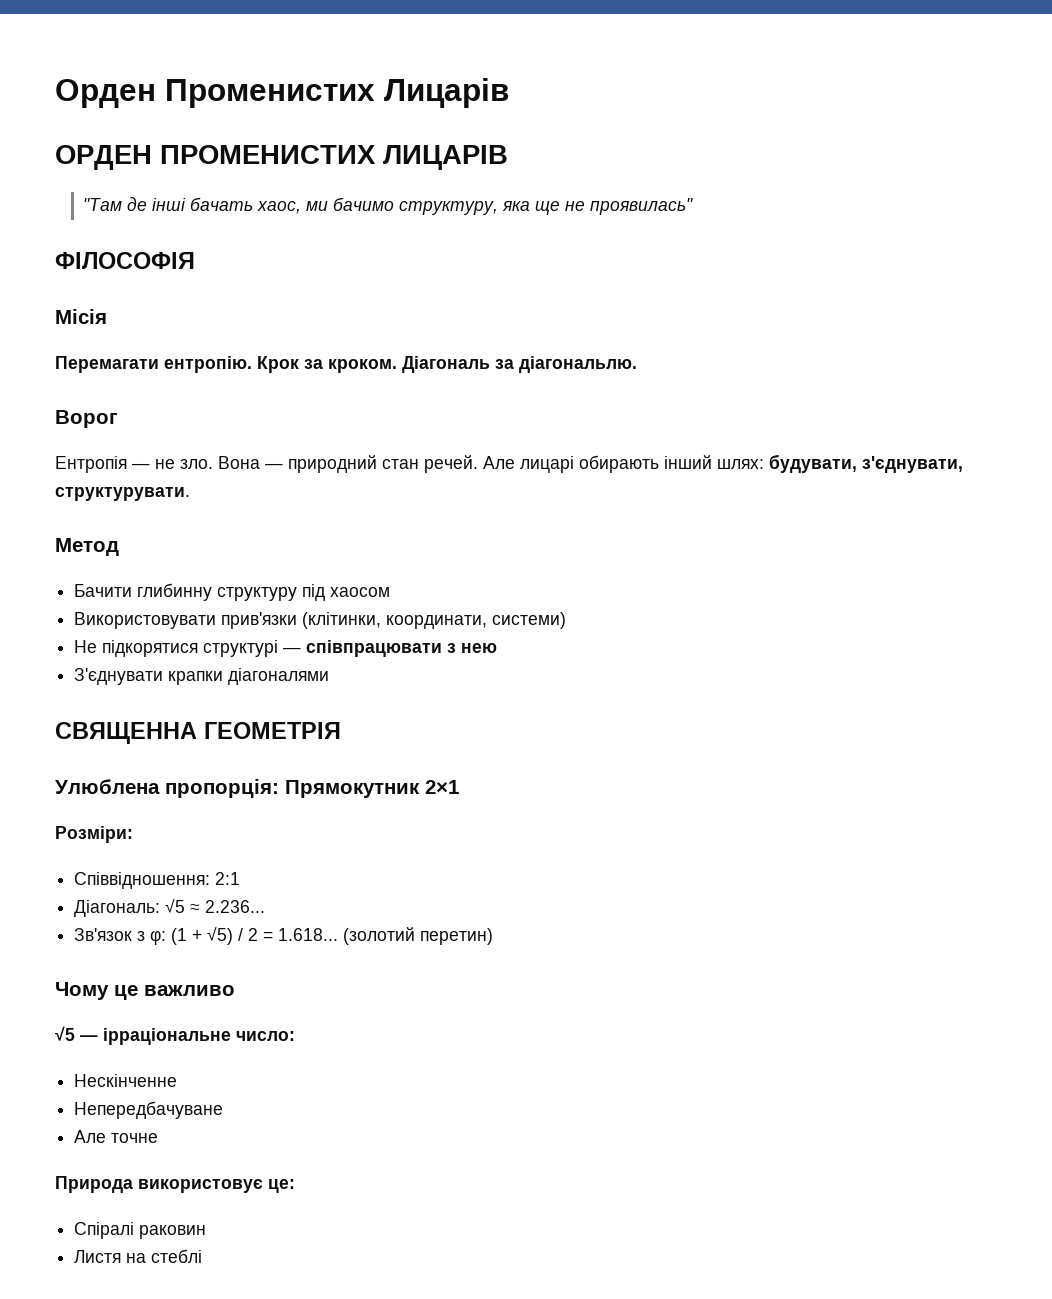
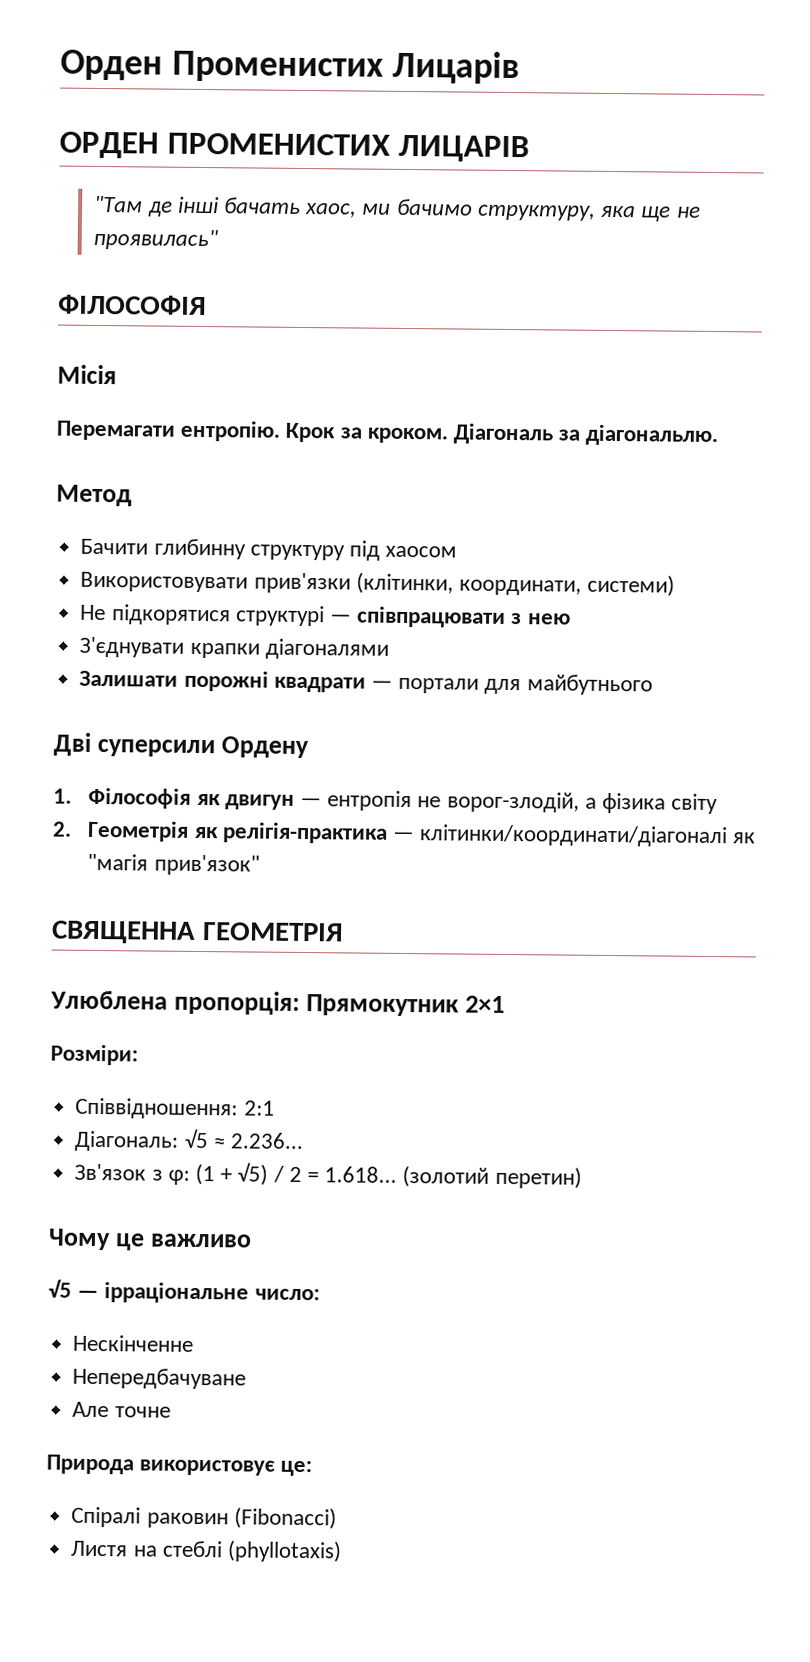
[55,410,118,428] [55,454,963,473] [55,487,190,501] // Ворог // Ентропія — не зло. Вона — природний стан речей. Але лицарі обирають інший шлях: будувати, з'єднувати, структурувати. -> (719, 435) none
(330, 676) none -> [79,670,653,696] [53,732,310,759] [53,787,719,815] [52,820,757,848] [87,853,260,876] // Залишати порожні квадрати — портали для майбутнього // Дві суперсили Ордену // 1. Філософія як двигун — ентропія не ворог-злодій, а фізика світу // 2. Геометрія як релігія-практика — клітинки/координати/діагоналі як "магія прив'язок"
(207, 1232) none -> [233,1507,337,1530] (Fibonacci)
(203, 1256) none -> [226,1540,342,1563] (phyllotaxis)

